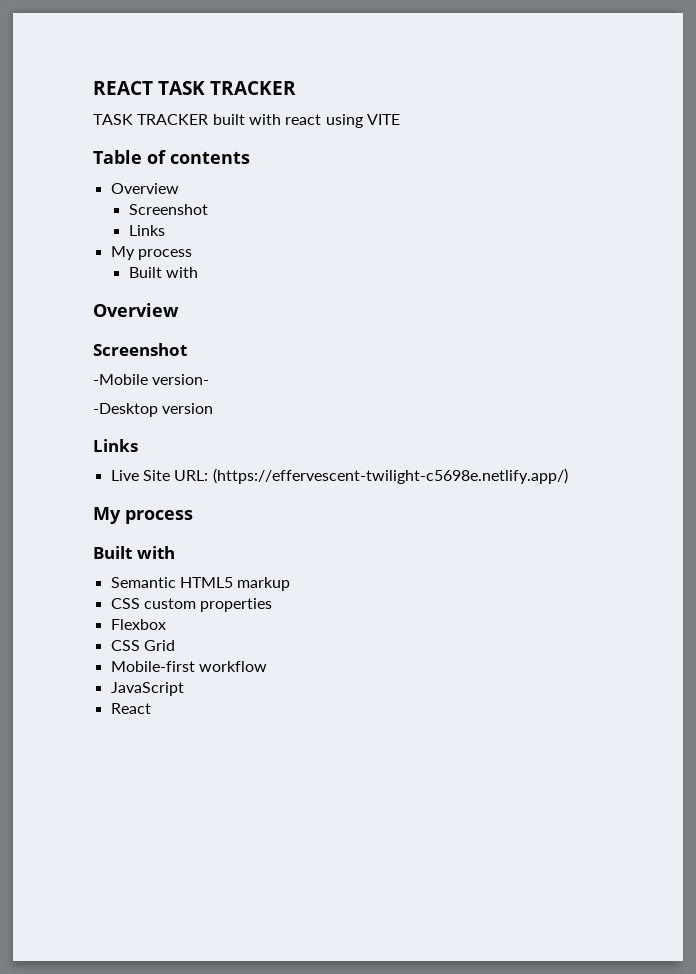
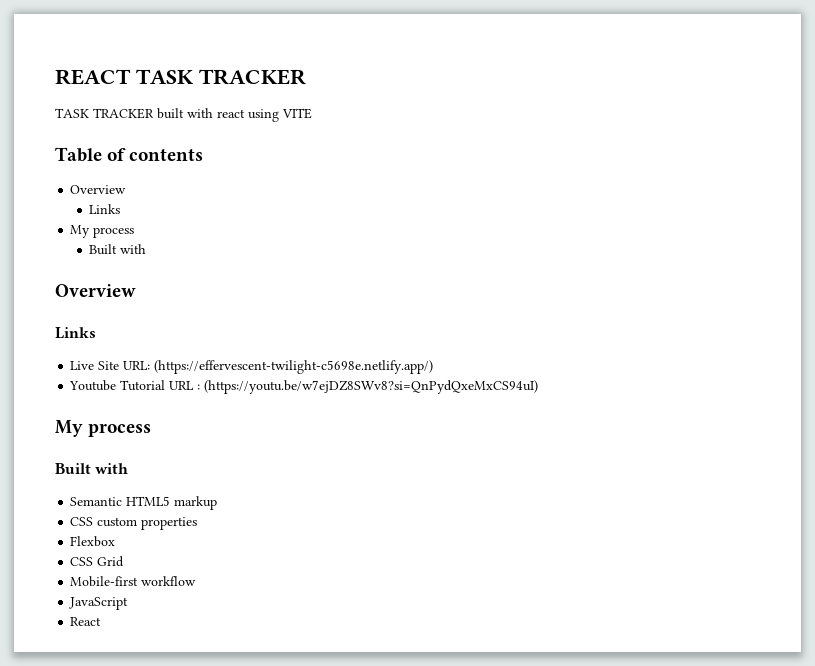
[128,204,208,215] // Screenshot -> (127, 189) none
[93,343,187,356] [93,374,210,385] [93,403,214,417] // Screenshot // -Mobile version- // -Desktop version -> (136, 290) none
(568, 476) none -> [69,380,539,394] // Youtube Tutorial URL : (https://youtu.be/w7ejDZ8SWv8?si=QnPydQxeMxCS94uI)

